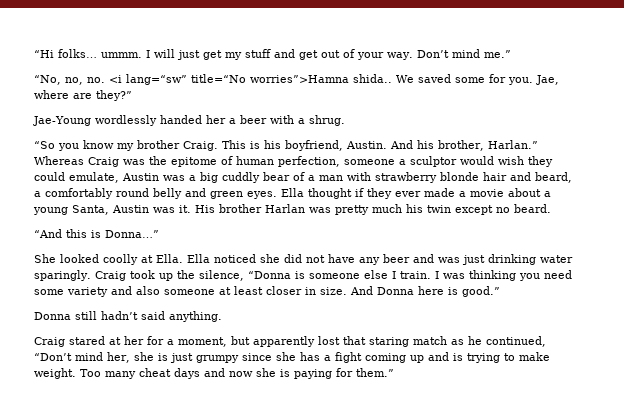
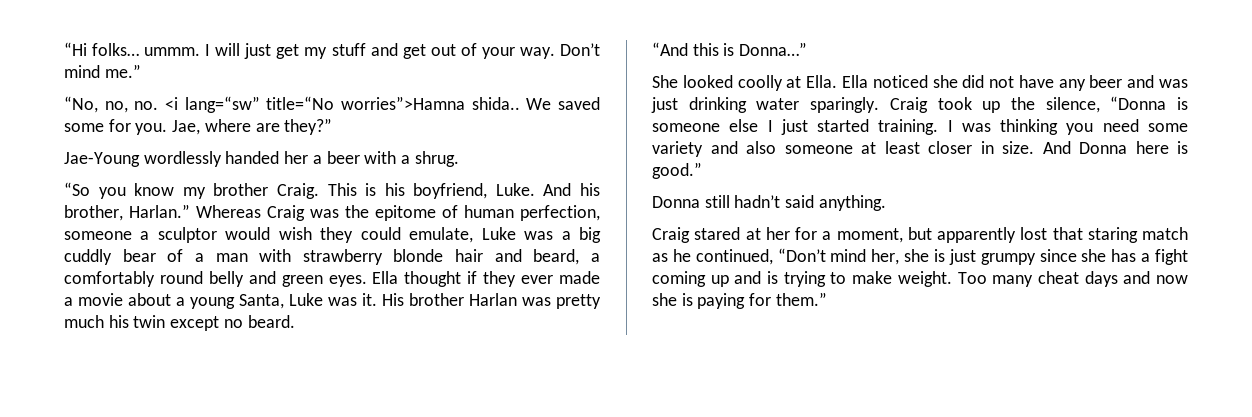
[346,141,387,149] Austin. -> [495,183,535,196] Luke.
[122,173,159,181] Austin -> [481,227,516,240] Luke
[112,205,149,213] Austin -> [289,293,323,306] Luke
[399,271,431,279] train. -> [780,119,939,135] just started training.

